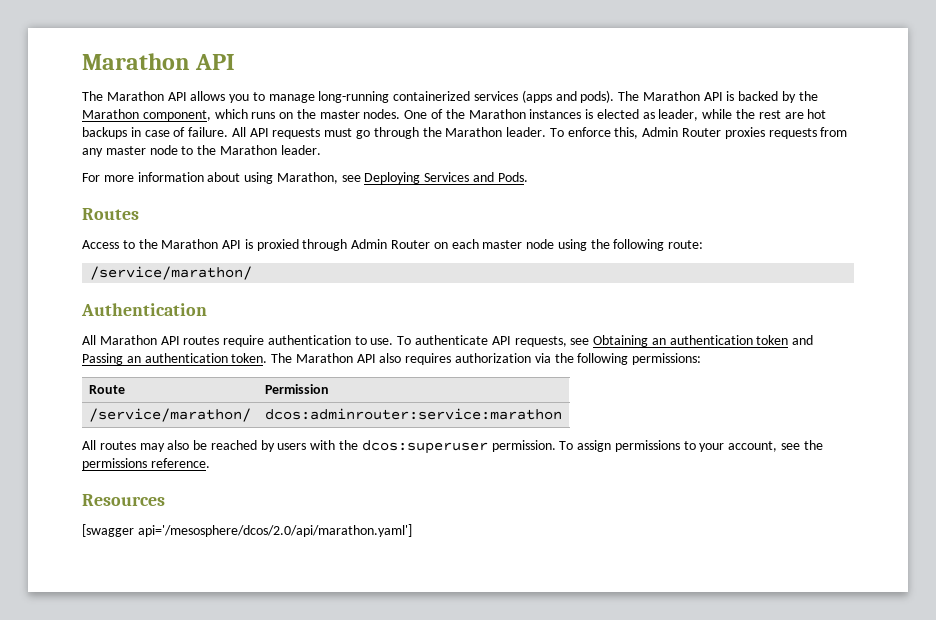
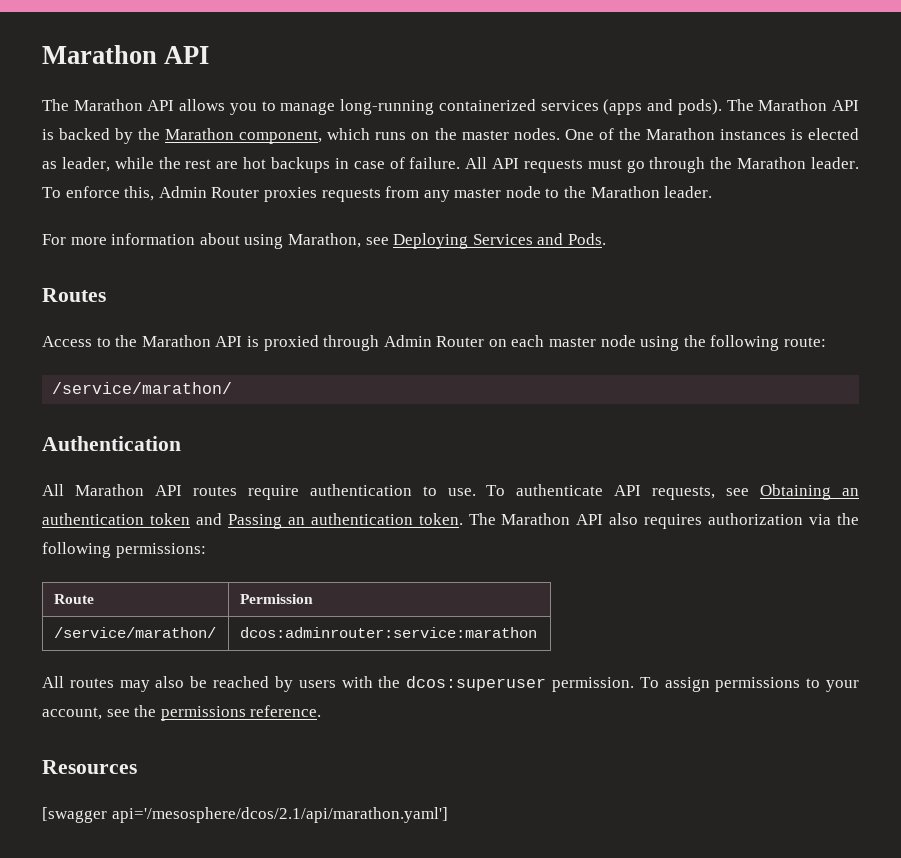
[137,524,412,537] api='/mesosphere/dcos/2.0/api/marathon.yaml'] -> [111,807,448,823] api='/mesosphere/dcos/2.1/api/marathon.yaml']

